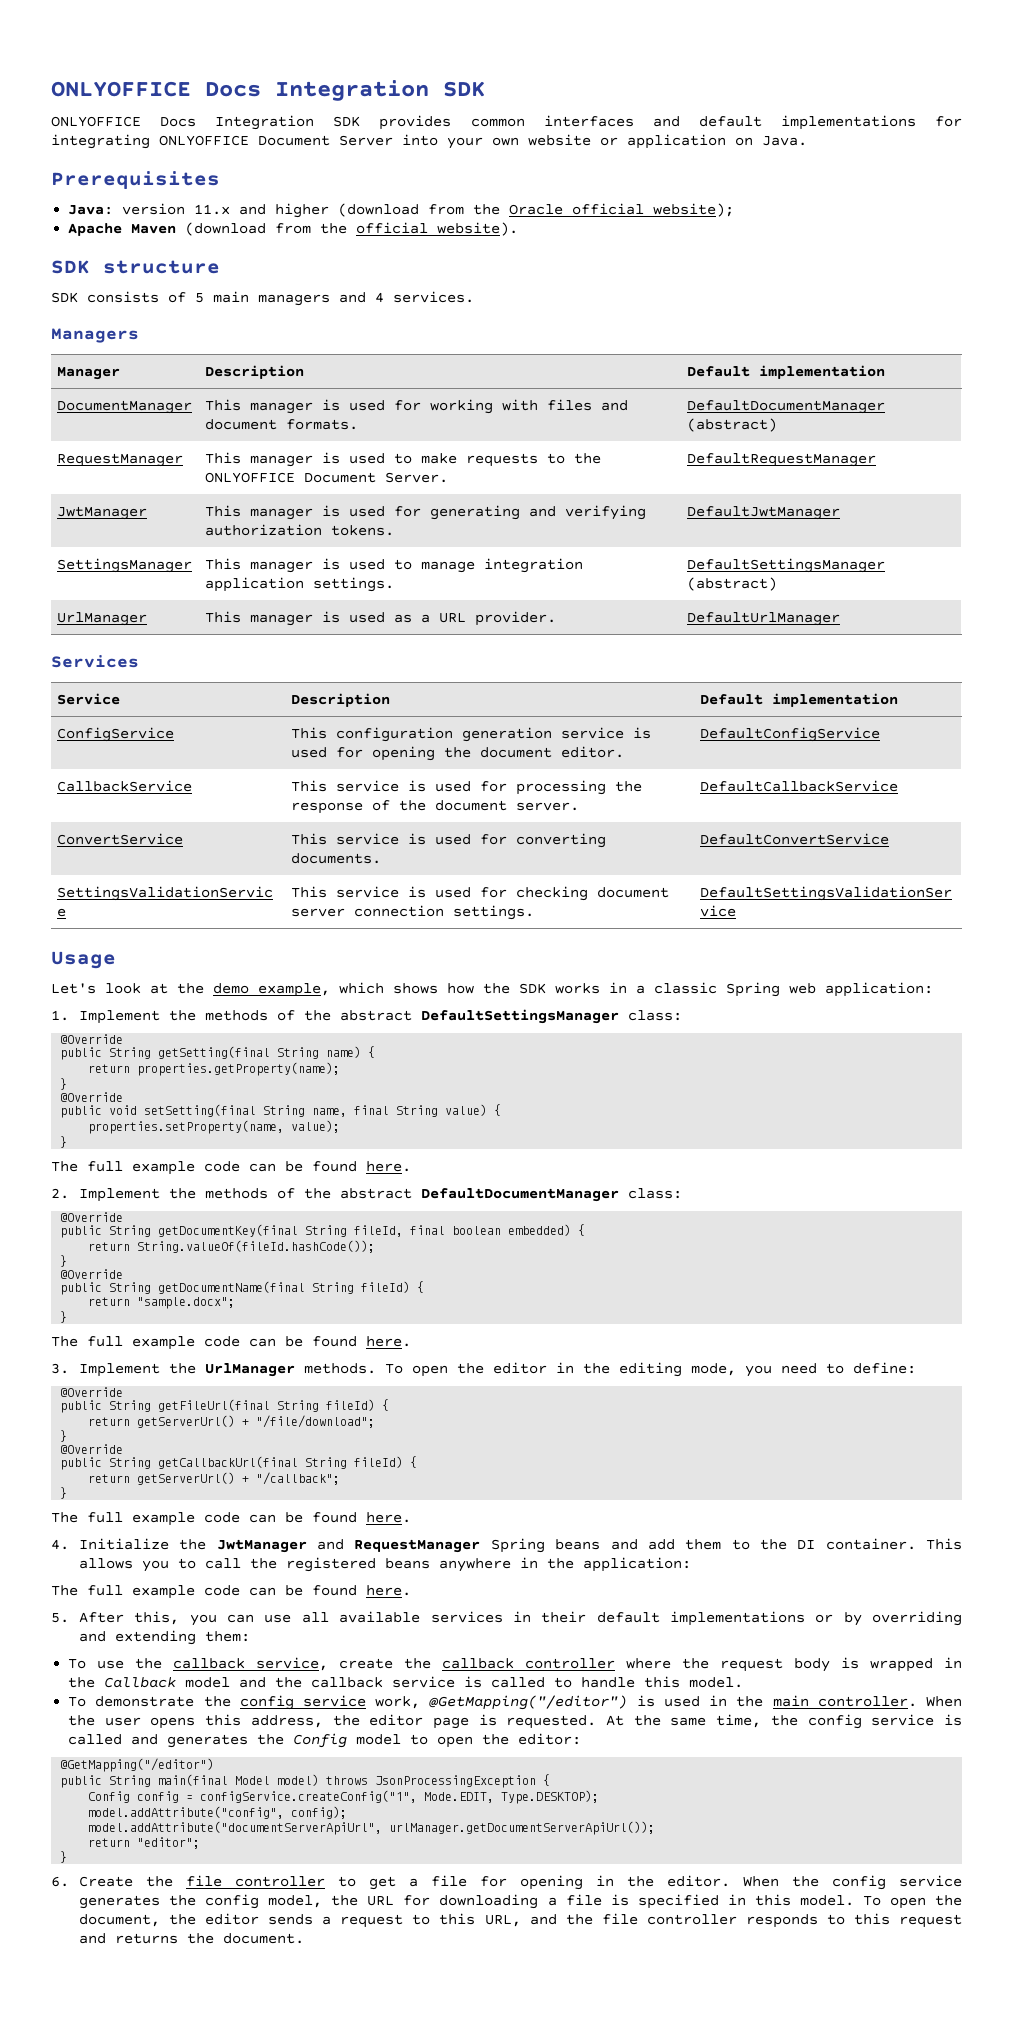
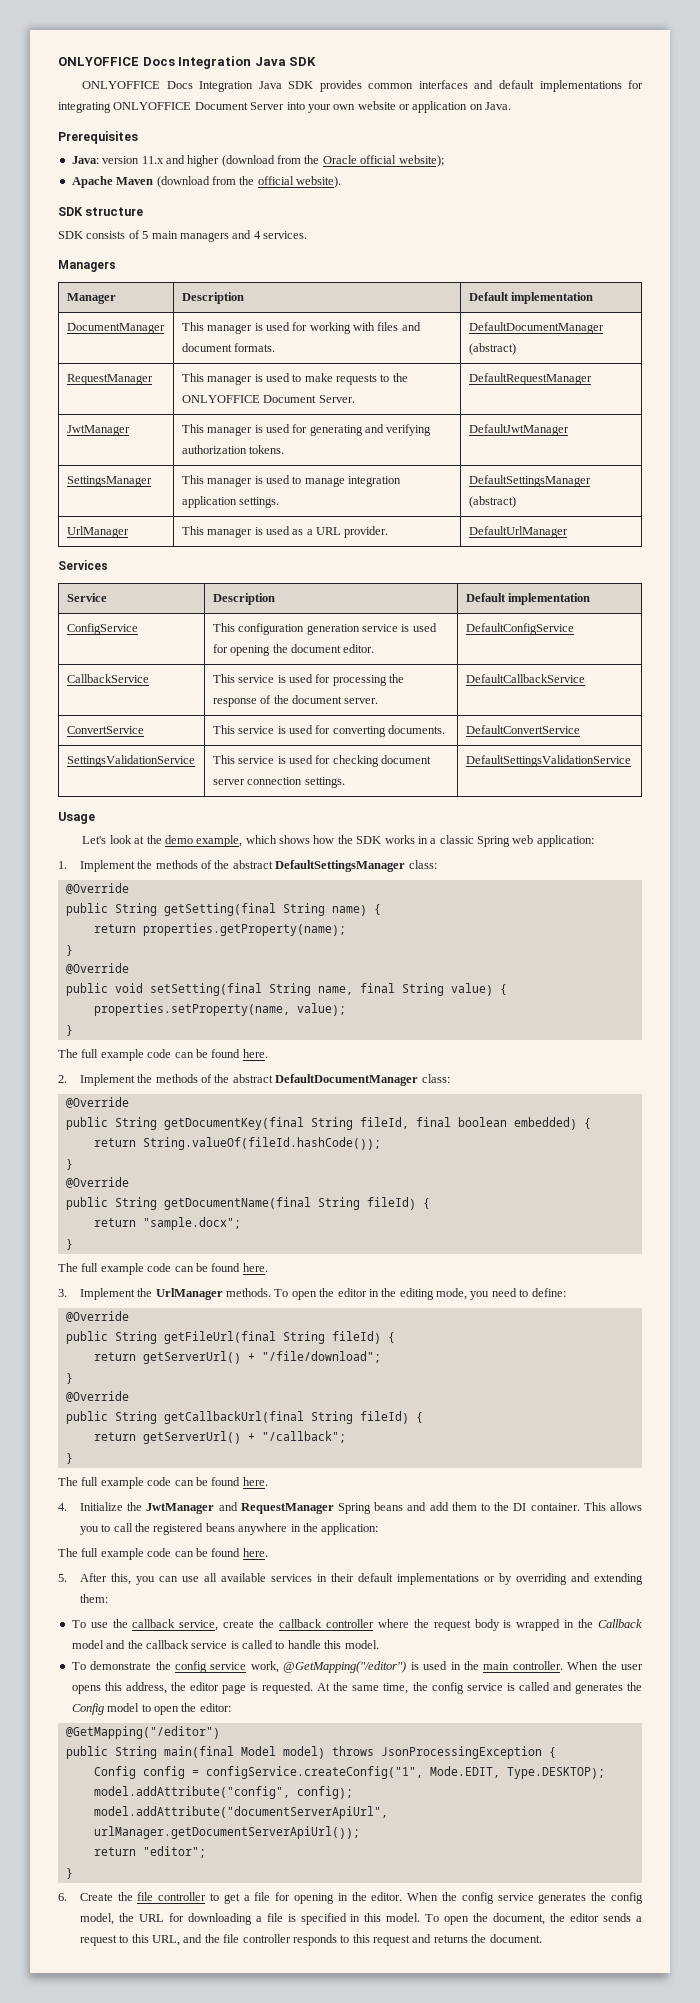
[51,80,429,101] ONLYOFFICE Docs Integration -> [58,56,286,69] ONLYOFFICE Docs Integration Java
(315, 122) none -> [258,81,282,89] Java

